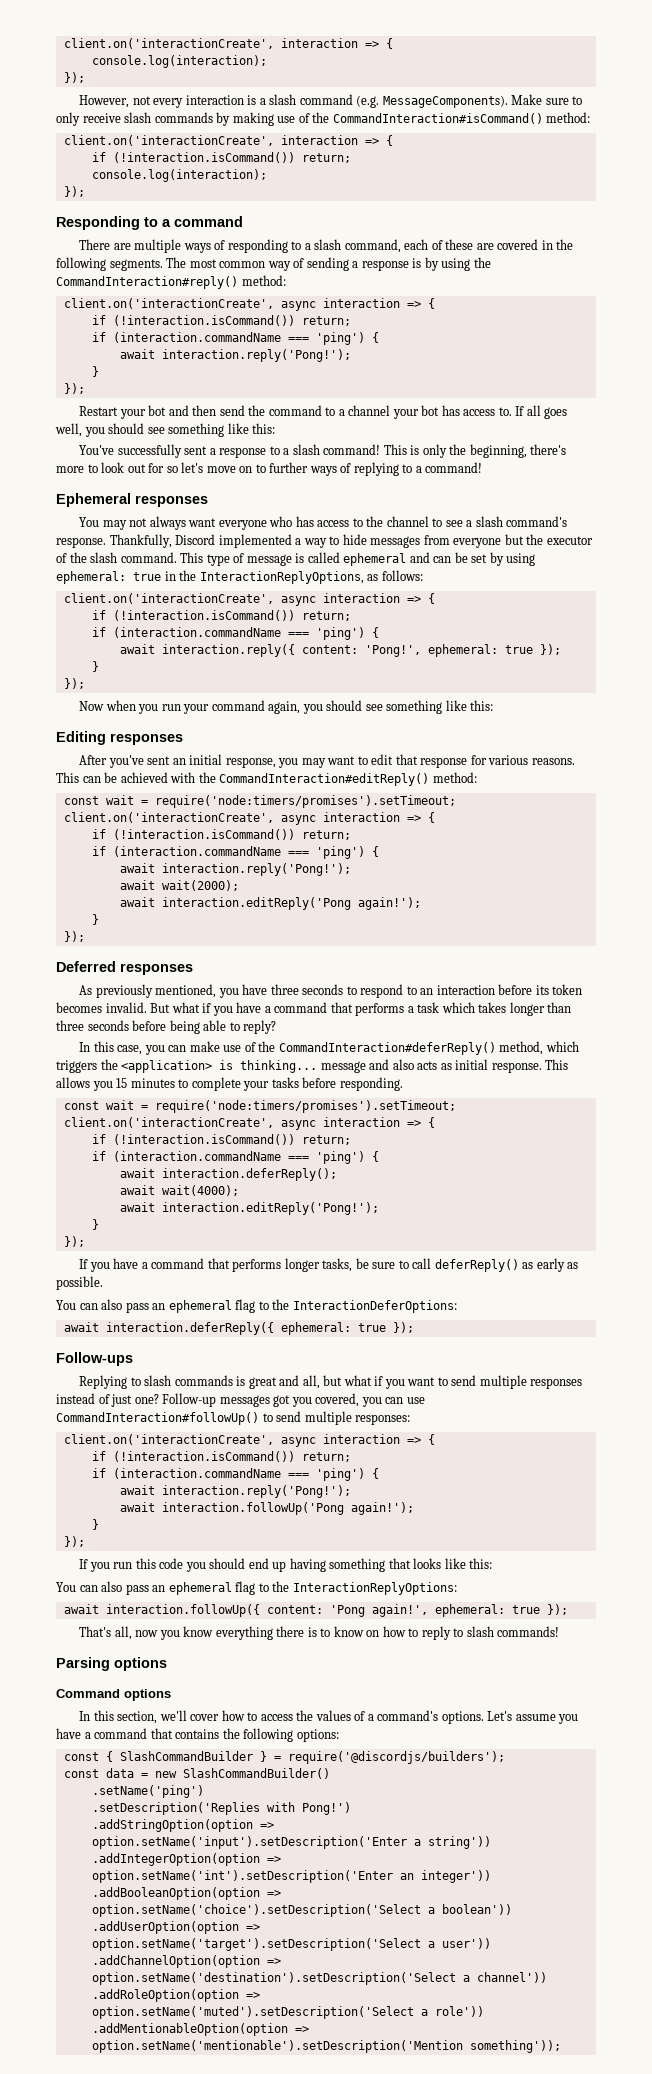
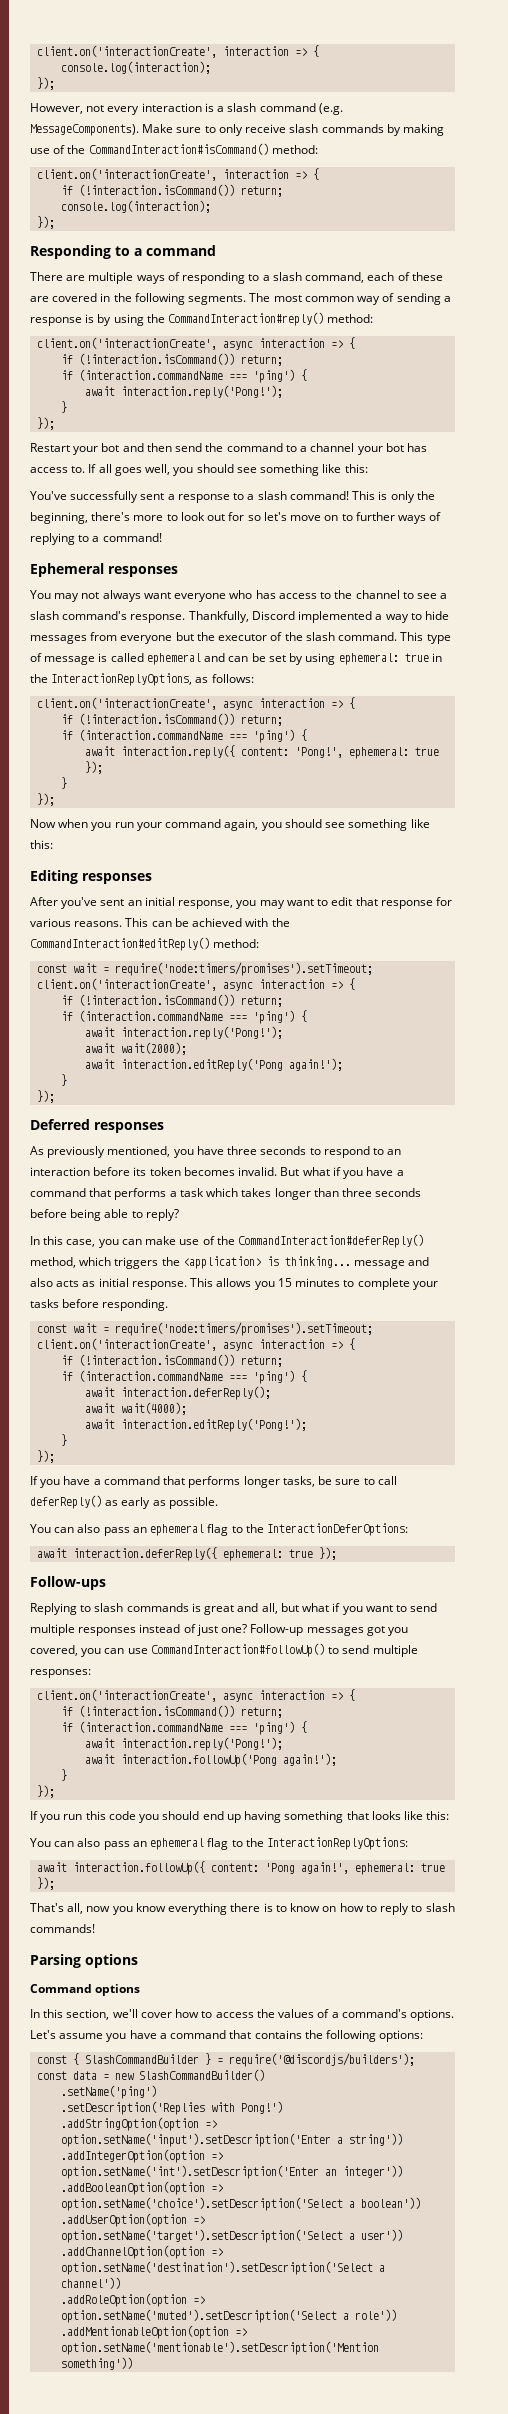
[469,2040,561,2053] something')); -> [61,2357,134,2370] something'))

